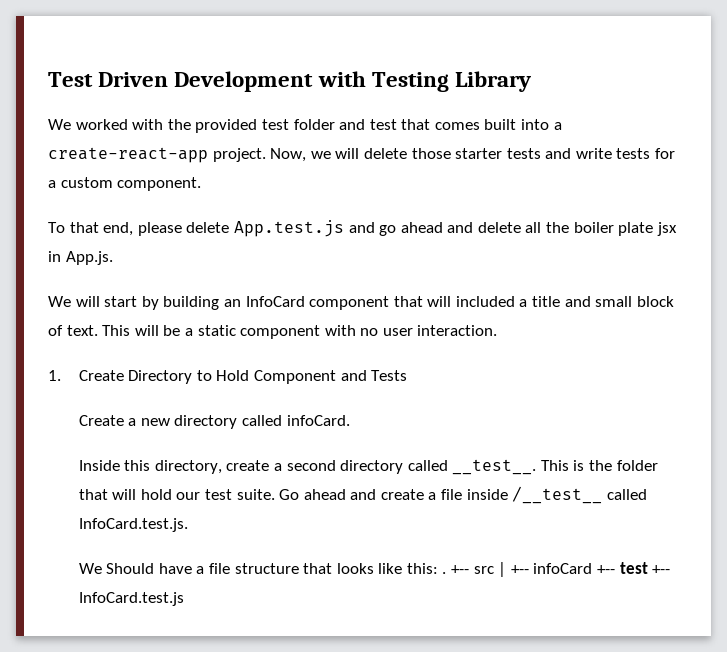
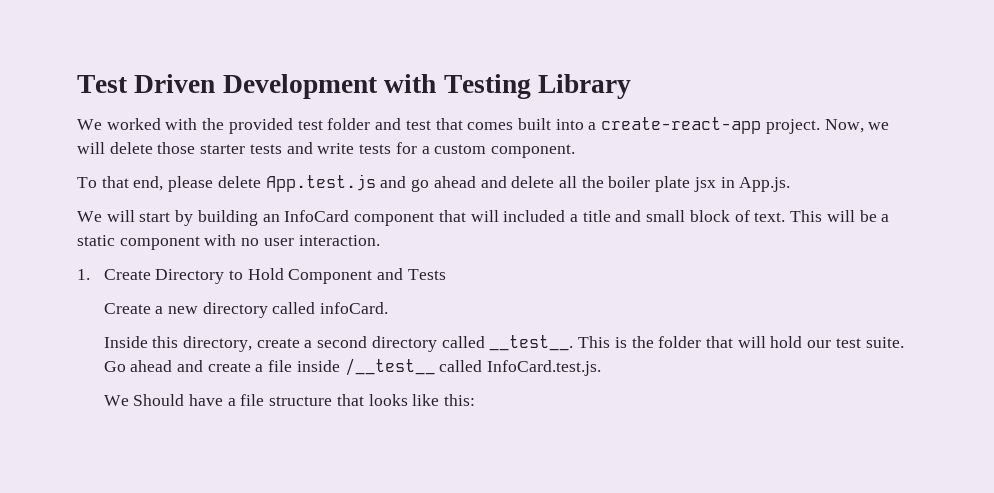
[442,562,671,577] [78,592,184,606] . +-- src | +-- infoCard +-- test +-- InfoCard.test.js -> (476, 400) none

